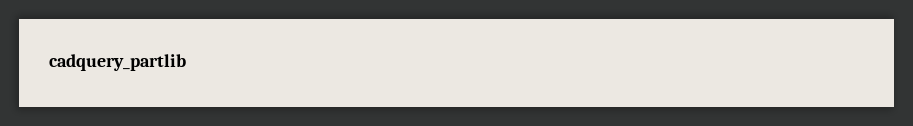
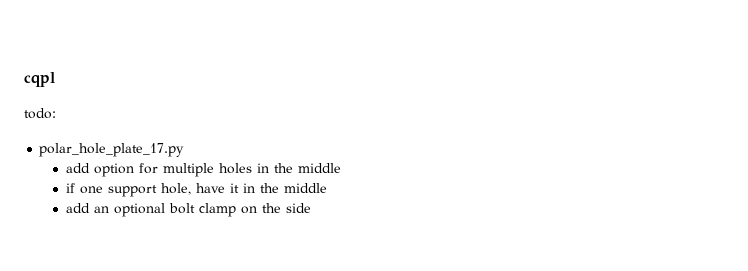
[49,54,186,71] cadquery_partlib -> [24,72,55,87] [24,108,56,119] [39,143,185,157] [65,163,341,177] [65,183,327,197] [65,203,311,217] cqpl // todo: // polar_hole_plate_17.py // add option for multiple holes in the middle // if one support hole, have it in the middle // add an optional bolt clamp on the side

